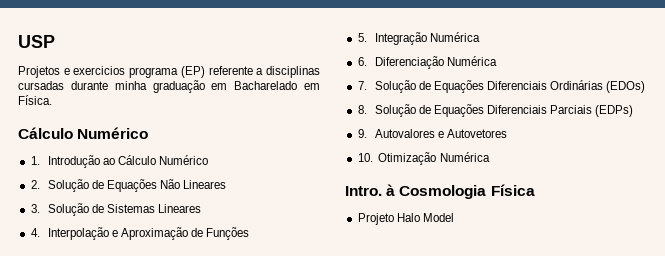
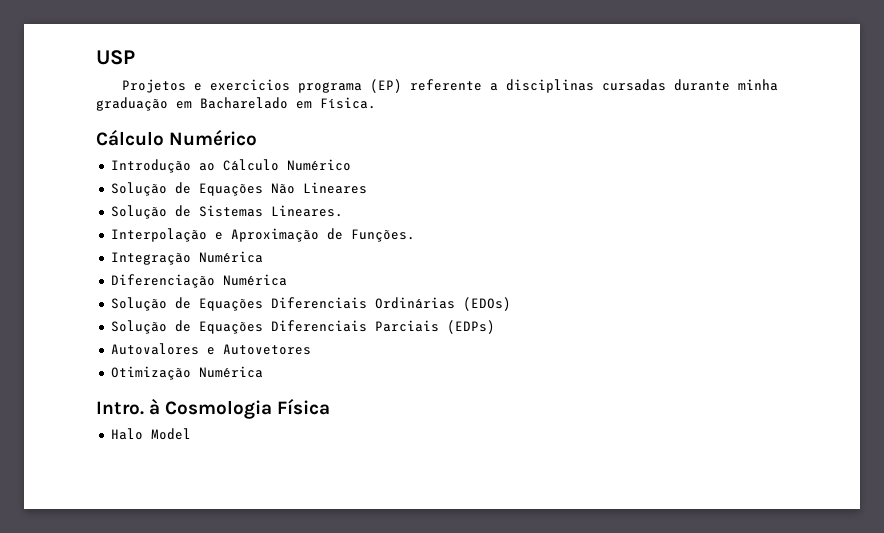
[30,156,40,165] 1. -> (258, 138) none
[30,180,40,189] 2. -> (351, 165) none
[30,204,40,213] 3. -> (367, 188) none
[158,204,202,213] [30,228,40,237] Lineares // 4. -> [270,205,343,217] Lineares. //
[206,227,250,240] [357,33,367,42] Funções // 5. -> [350,229,415,242] Funções. //
[357,57,367,66] 6. -> (263, 257) none
[357,81,367,90] 7. -> (287, 280) none
[357,105,367,114] 8. -> (511, 304) none
[357,129,367,138] 9. -> (495, 327) none
[357,153,373,162] 10. -> (311, 349) none
[357,213,394,225] Projeto -> (331, 407) none

